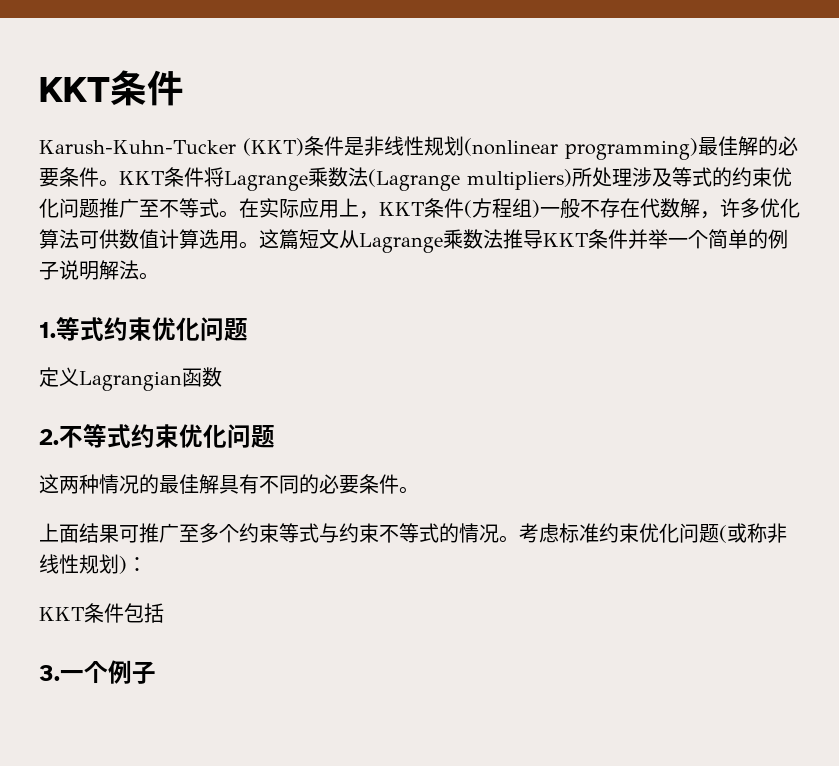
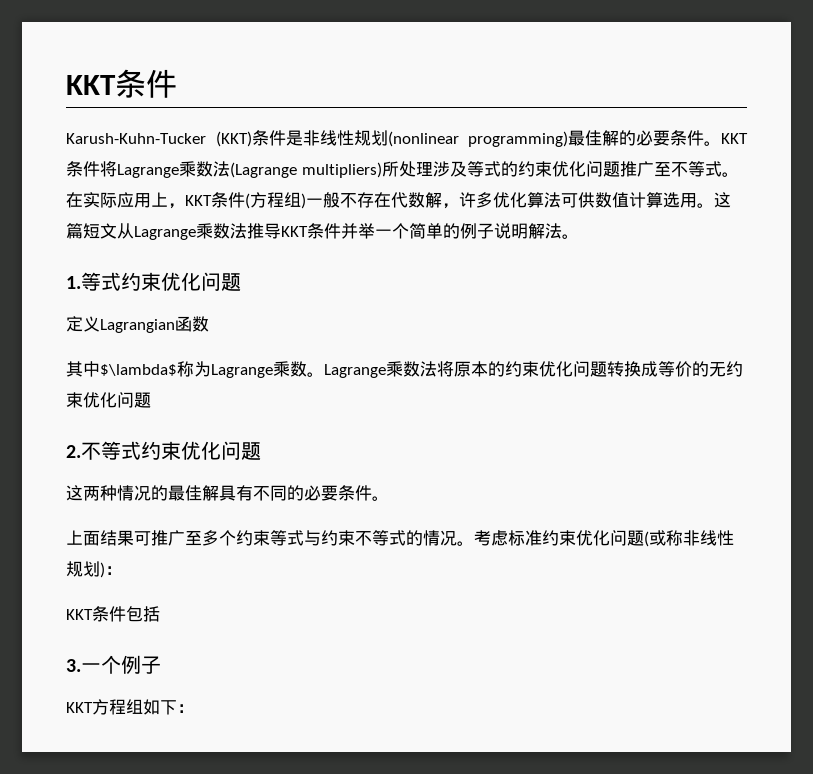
(222, 377) none -> [66,361,743,378] [66,392,151,408] // 其中$\lambda$称为Lagrange乘数。Lagrange乘数法将原本的约束优化问题转换成等价的无约束优化问题
(156, 672) none -> [66,699,194,715] // KKT方程组如下：

